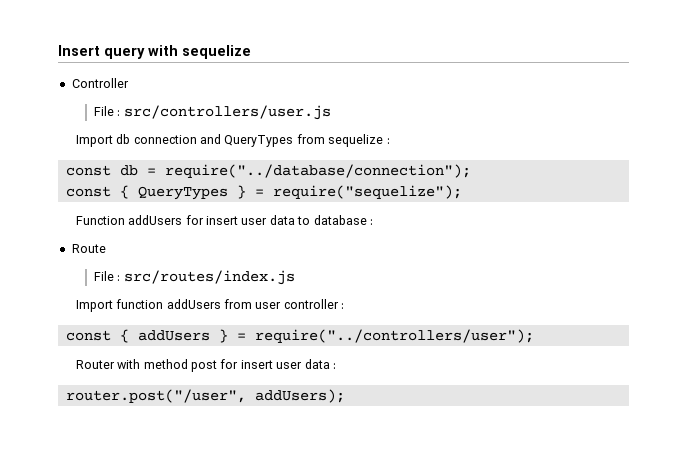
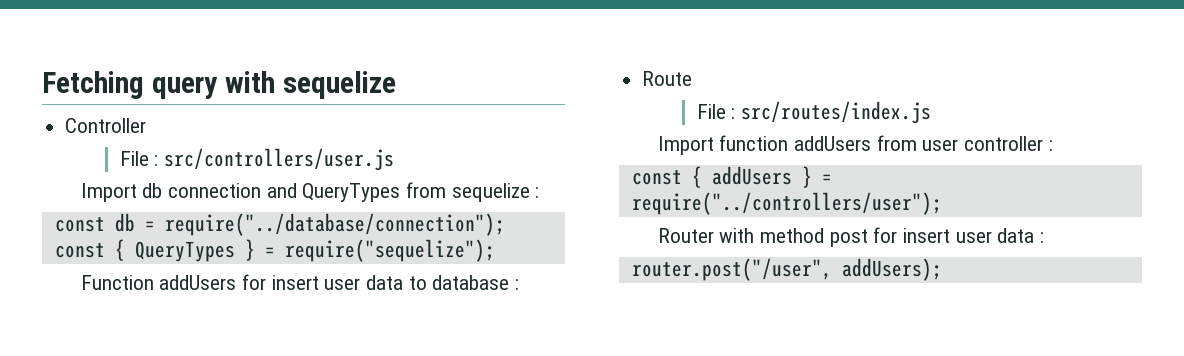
[58,45,100,56] Insert -> [42,71,144,99] Fetching

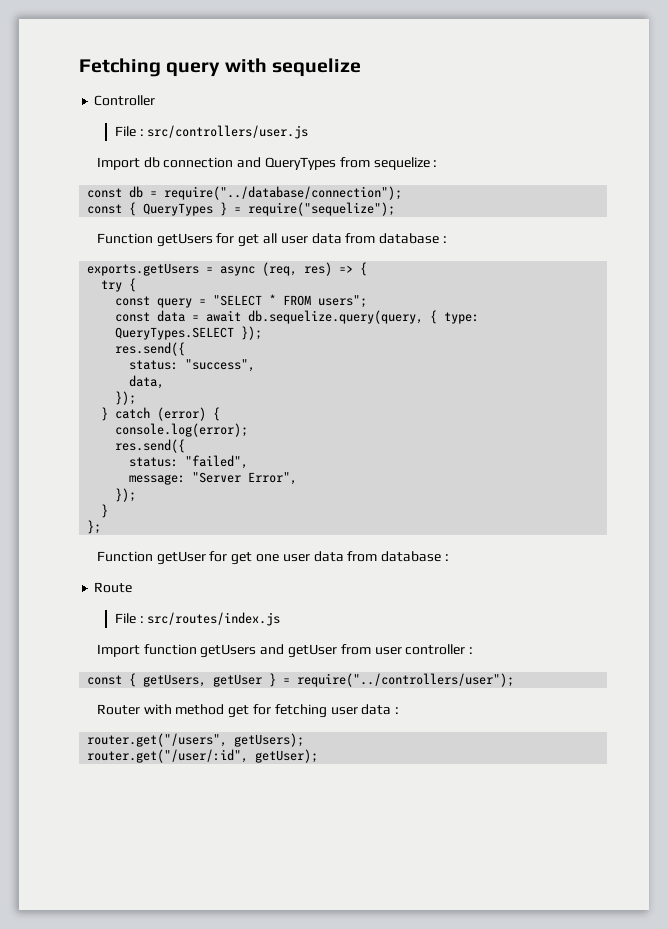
[159,274,427,290] addUsers for insert user data to -> [156,233,447,247] [87,262,368,276] [101,278,137,292] [115,294,368,308] [115,310,480,324] [115,326,263,340] [115,342,186,356] [129,359,256,372] [129,375,165,389] [115,391,137,405] [101,407,221,421] [115,423,249,437] [115,439,186,453] [129,455,249,469] [129,472,298,485] [115,488,137,502] [101,504,109,518] [87,520,102,534] [96,551,378,565] getUsers for get all user data from database : // exports.getUsers = async (req, res) => { // try { // const query = "SELECT * FROM users"; // const data = await db.sequelize.query(query, { type: QueryTypes.SELECT }); // res.send({ // status: "success", // data, // }); // } catch (error) { // console.log(error); // res.send({ // status: "failed", // message: "Server Error", // }); // } // }; // Function getUser for get one user data from
[794,136,872,151] addUsers -> [200,644,337,658] getUsers and getUser
[711,166,792,185] addUsers -> [143,674,263,687] getUsers, getUser
[829,227,951,247] post for insert -> [228,704,327,718] get for fetching
[631,258,942,281] router.post("/user", addUsers); -> [87,733,305,747] [87,749,319,763] router.get("/users", getUsers); // router.get("/user/:id", getUser);

